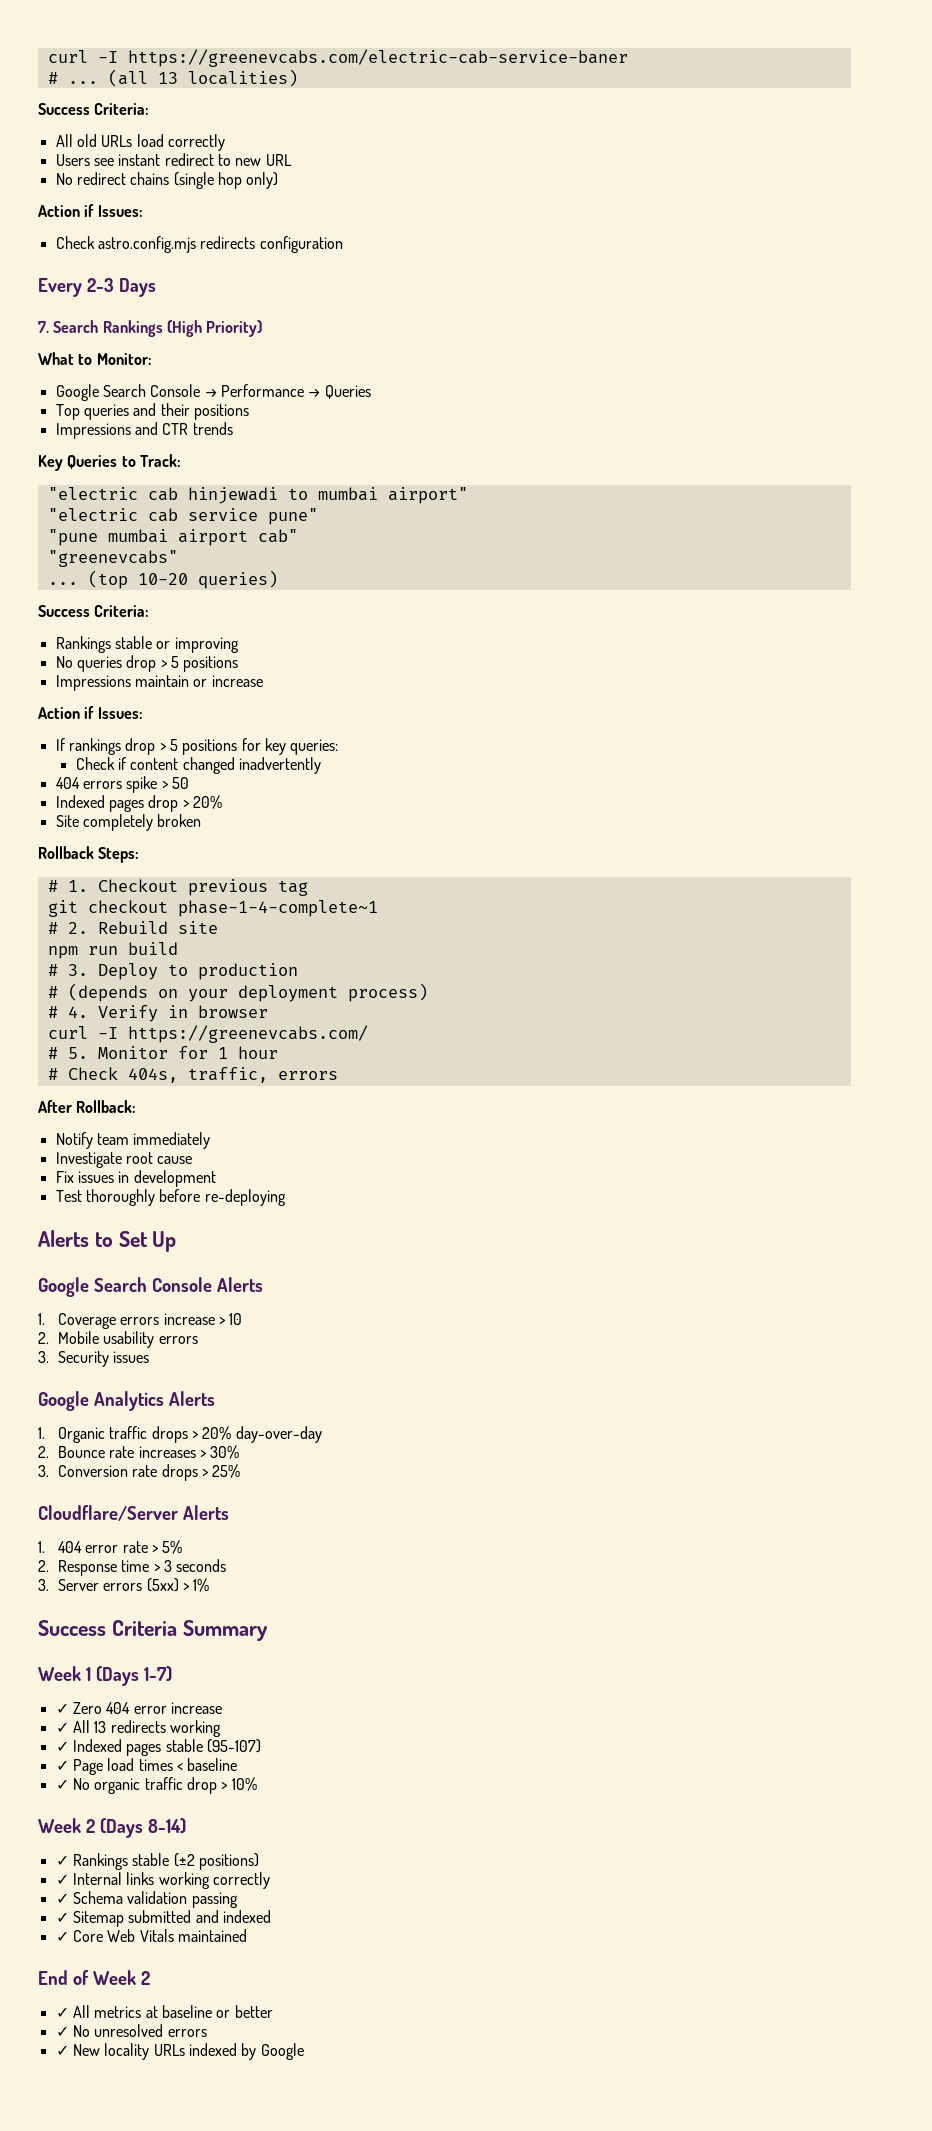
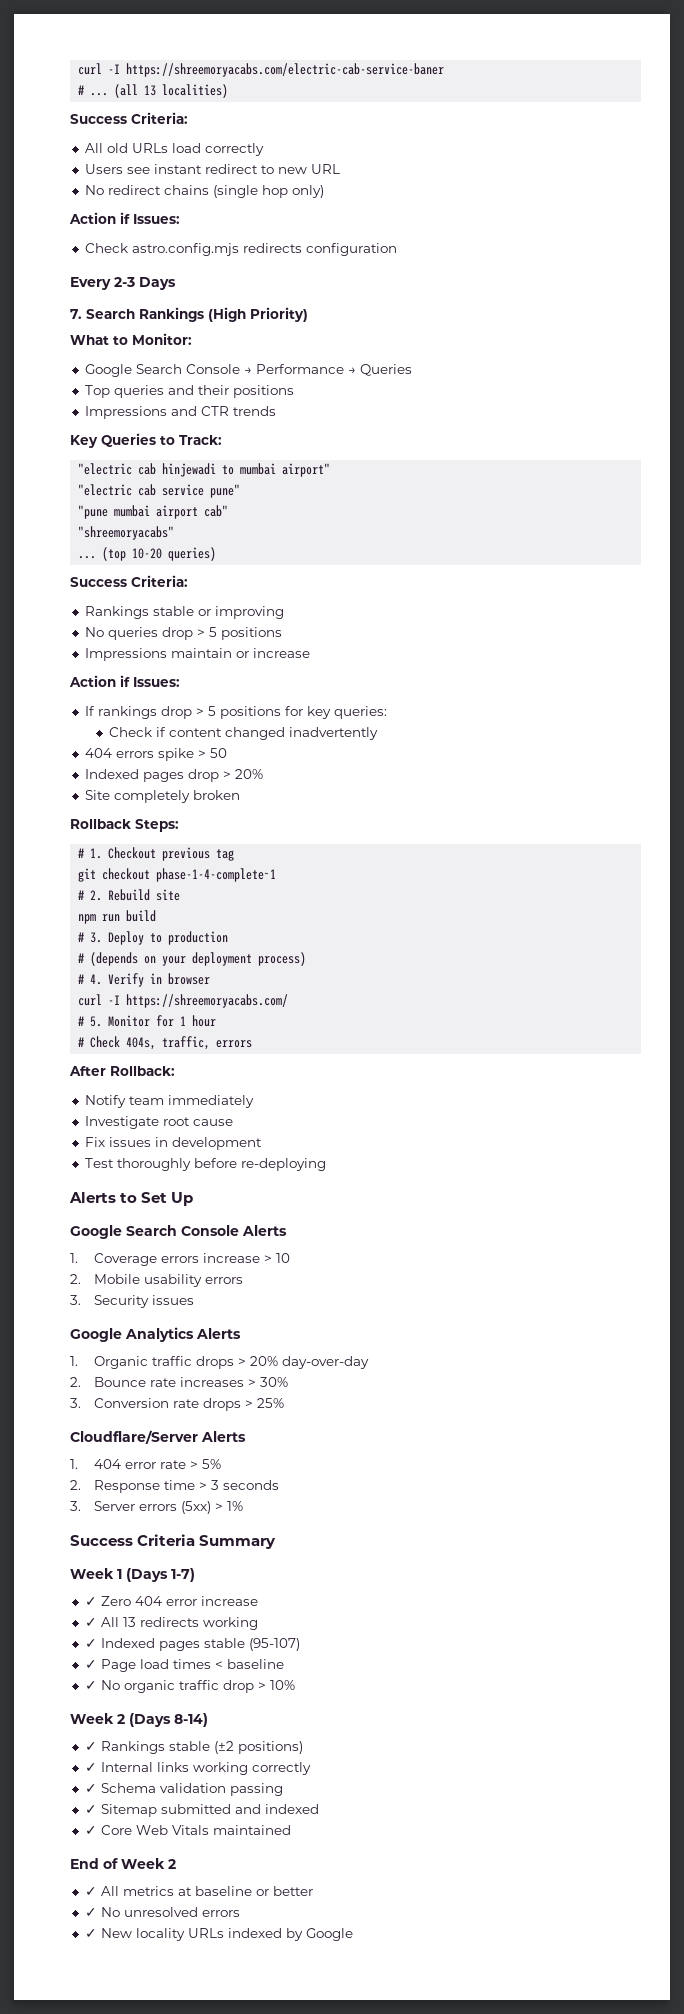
[47,49,628,67] curl -I https://greenevcabs.com/electric-cab-service-baner -> [78,63,445,77] curl -I https://shreemoryacabs.com/electric-cab-service-baner
[47,550,178,567] "greenevcabs" -> [78,526,175,540] "shreemoryacabs"
[127,1025,368,1043] https://greenevcabs.com/ -> [126,994,289,1008] https://shreemoryacabs.com/

